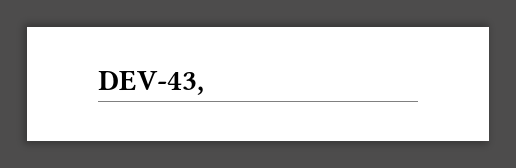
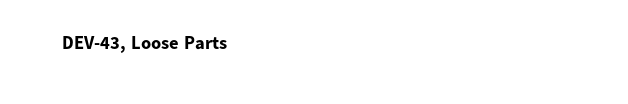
(204, 82) none -> [130,36,227,50] Loose Parts

